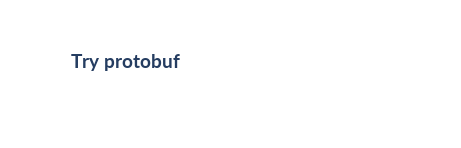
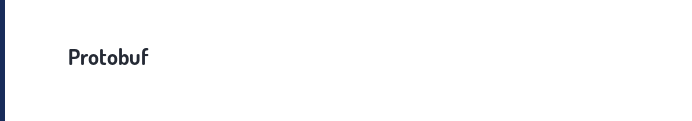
[71,54,180,71] Try protobuf -> [68,48,149,65] Protobuf

